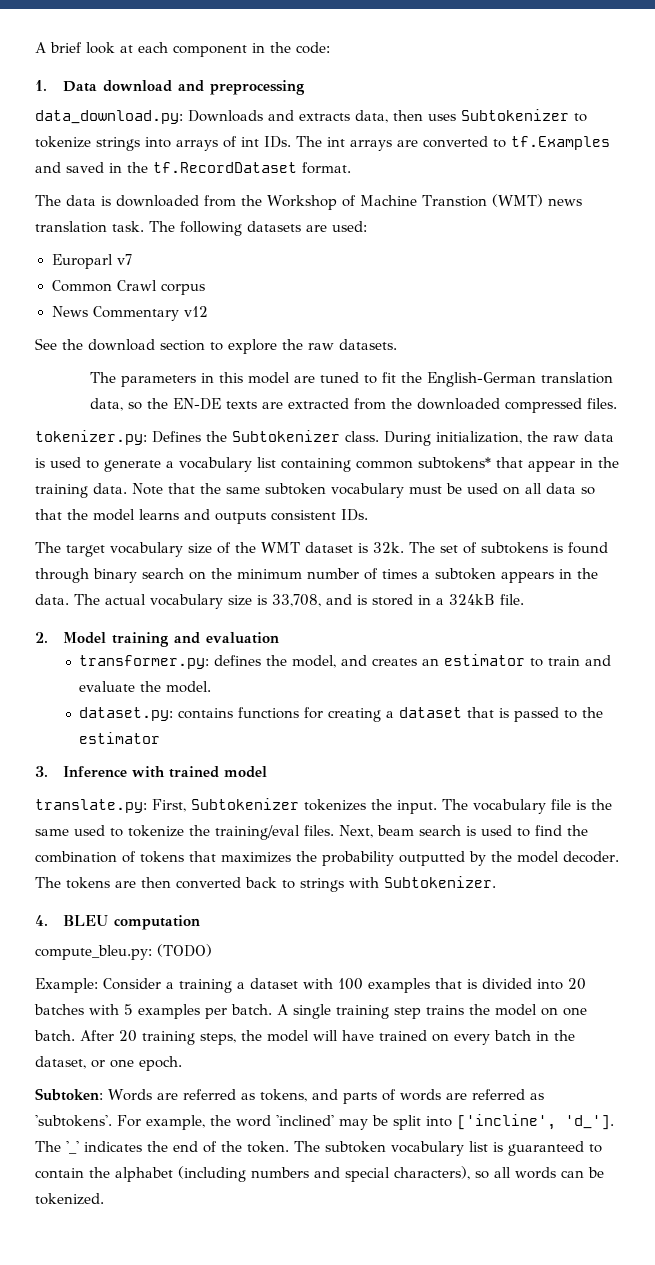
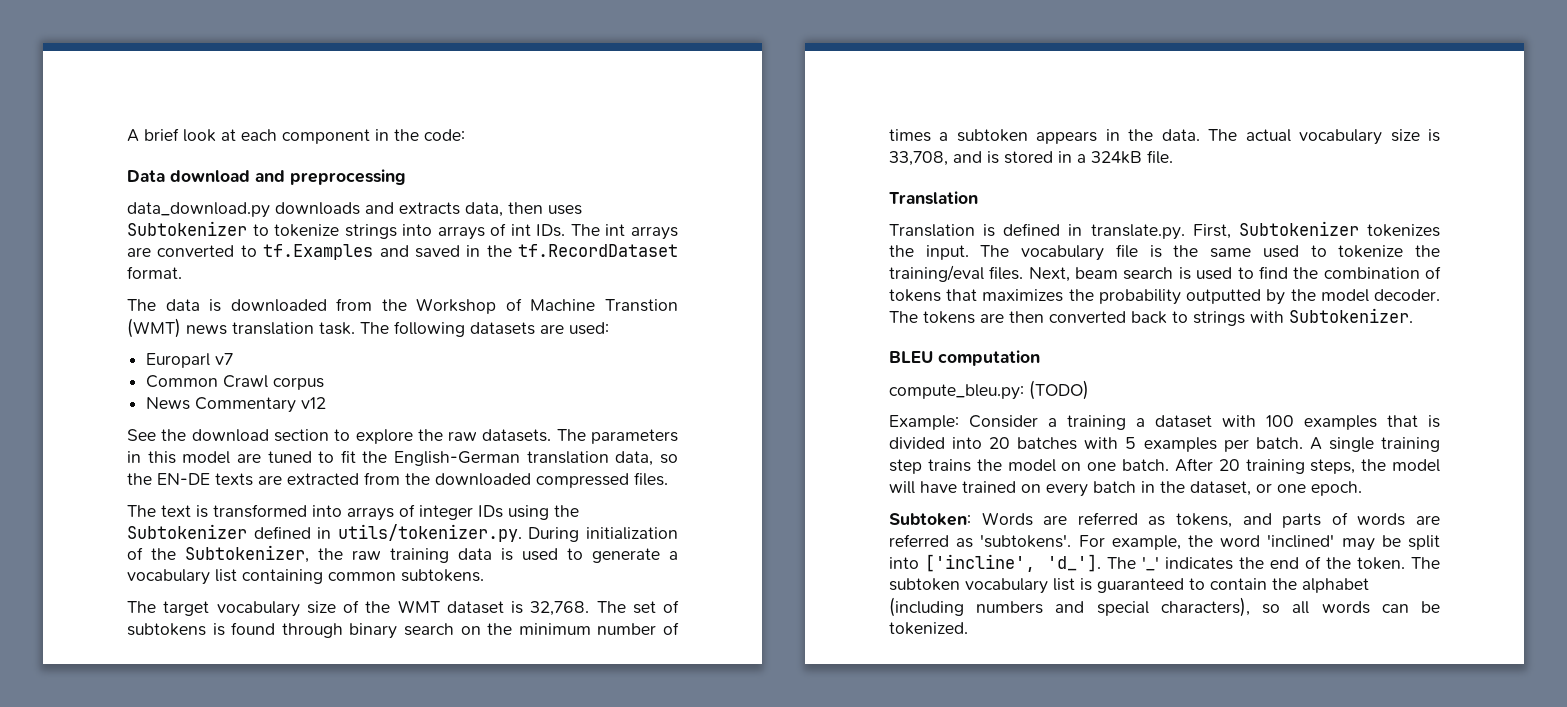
[35,80,47,91] 1. -> (465, 135) none
[35,110,263,124] data_download.py: Downloads -> [127,202,360,218] data_download.py downloads
(397, 344) // -> (552, 435) none
[35,430,579,446] tokenizer.py: Defines the Subtokenizer class. During initialization, the raw -> [127,504,579,521] [127,524,678,542] [127,545,449,563] The text is transformed into arrays of integer IDs using the Subtokenizer defined in utils/tokenizer.py. During initialization of the Subtokenizer, the raw training
[418,457,619,472] [35,483,595,498] [35,509,368,524] subtokens* that appear in the training data. Note that the same subtoken vocabulary must be used on all data so that the model learns and outputs consistent IDs. -> [401,569,484,582] subtokens.
[373,542,404,553] 32k. -> [530,601,590,616] 32,768.
[35,632,279,647] [79,654,612,669] [79,681,212,693] [79,707,604,722] [79,732,161,744] [35,766,267,778] [35,799,147,813] 2. Model training and evaluation // transformer.py: defines the model, and creates an estimator to train and evaluate the model. // dataset.py: contains functions for creating a dataset that is passed to the estimator // 3. Inference with trained model // translate.py: -> [889,191,978,205] [889,223,1185,240] Translation // Translation is defined in translate.py.
[35,915,48,926] 4. -> (1413, 315) none

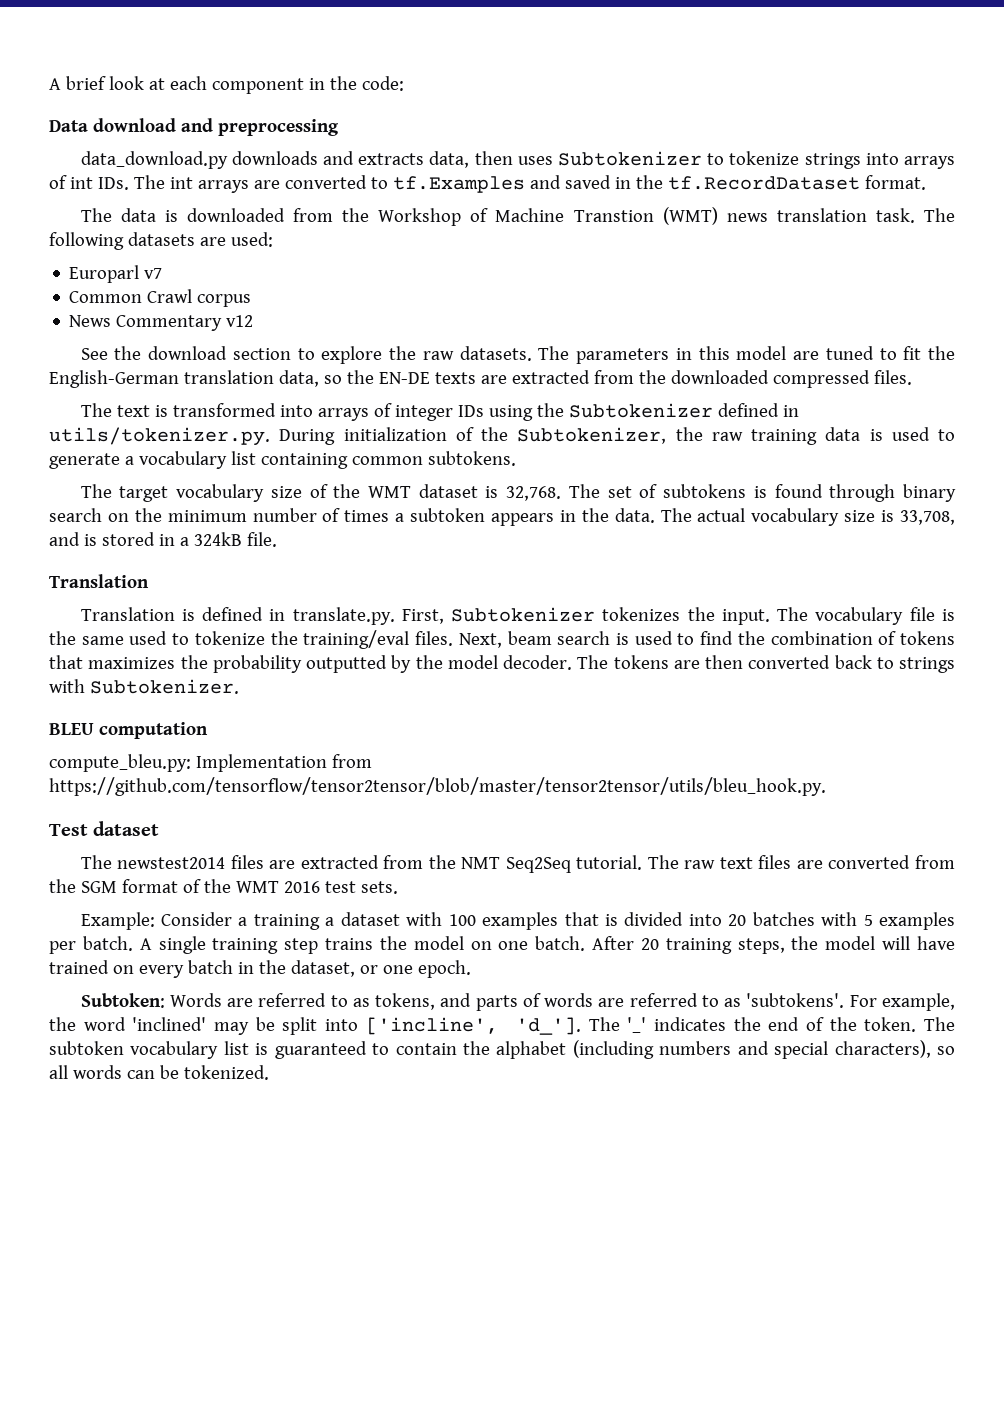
[1029,380,1089,400] (TODO) -> [195,754,372,772] [49,777,826,796] [49,821,160,836] [80,855,956,873] [49,879,398,894] Implementation from https://github.com/tensorflow/tensor2tensor/blob/master/tensor2tensor/utils/bleu_hook.py. // Test dataset // The newstest2014 files are extracted from the NMT Seq2Seq tutorial. The raw text files are converted from the SGM format of the WMT 2016 test sets.
(1138, 518) none -> [330,995,348,1007] to
(949, 540) none -> [701,995,719,1007] to

